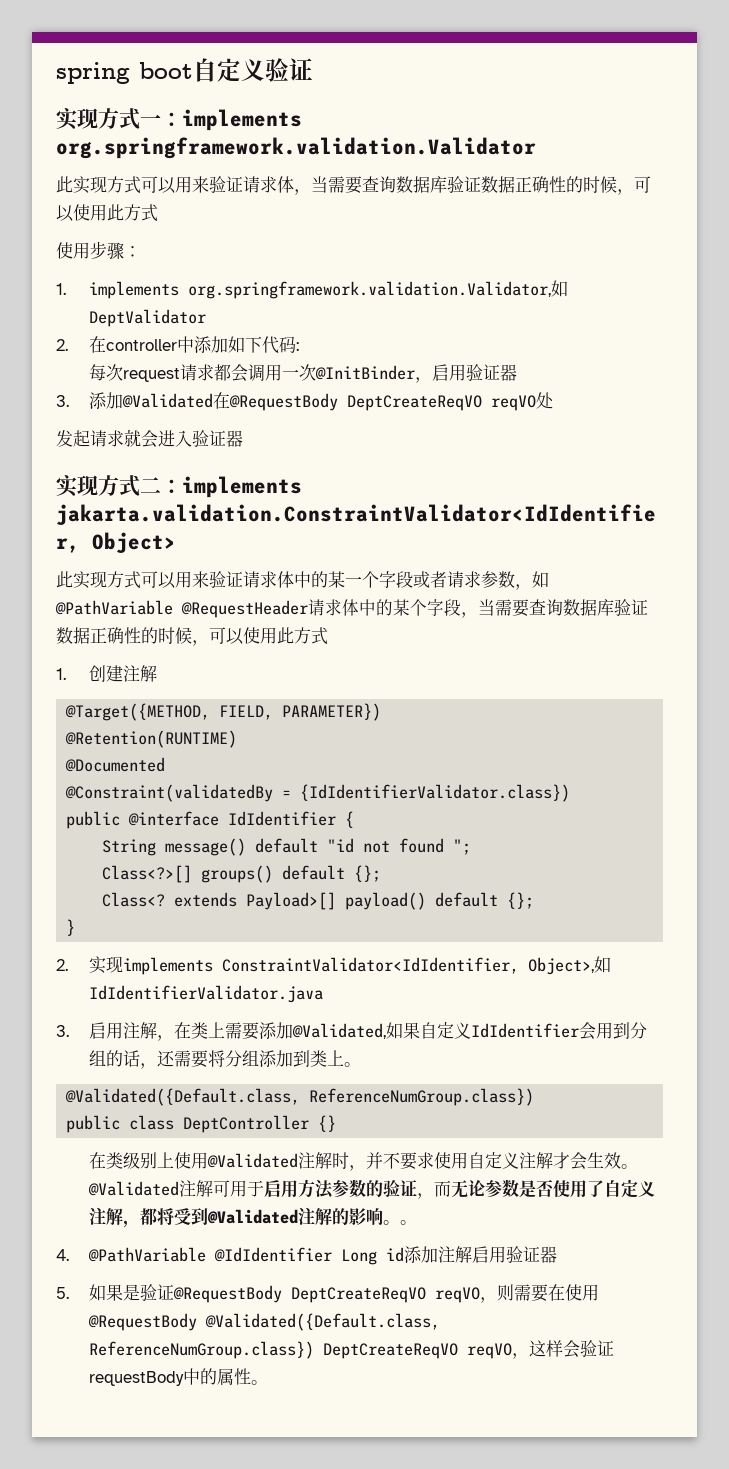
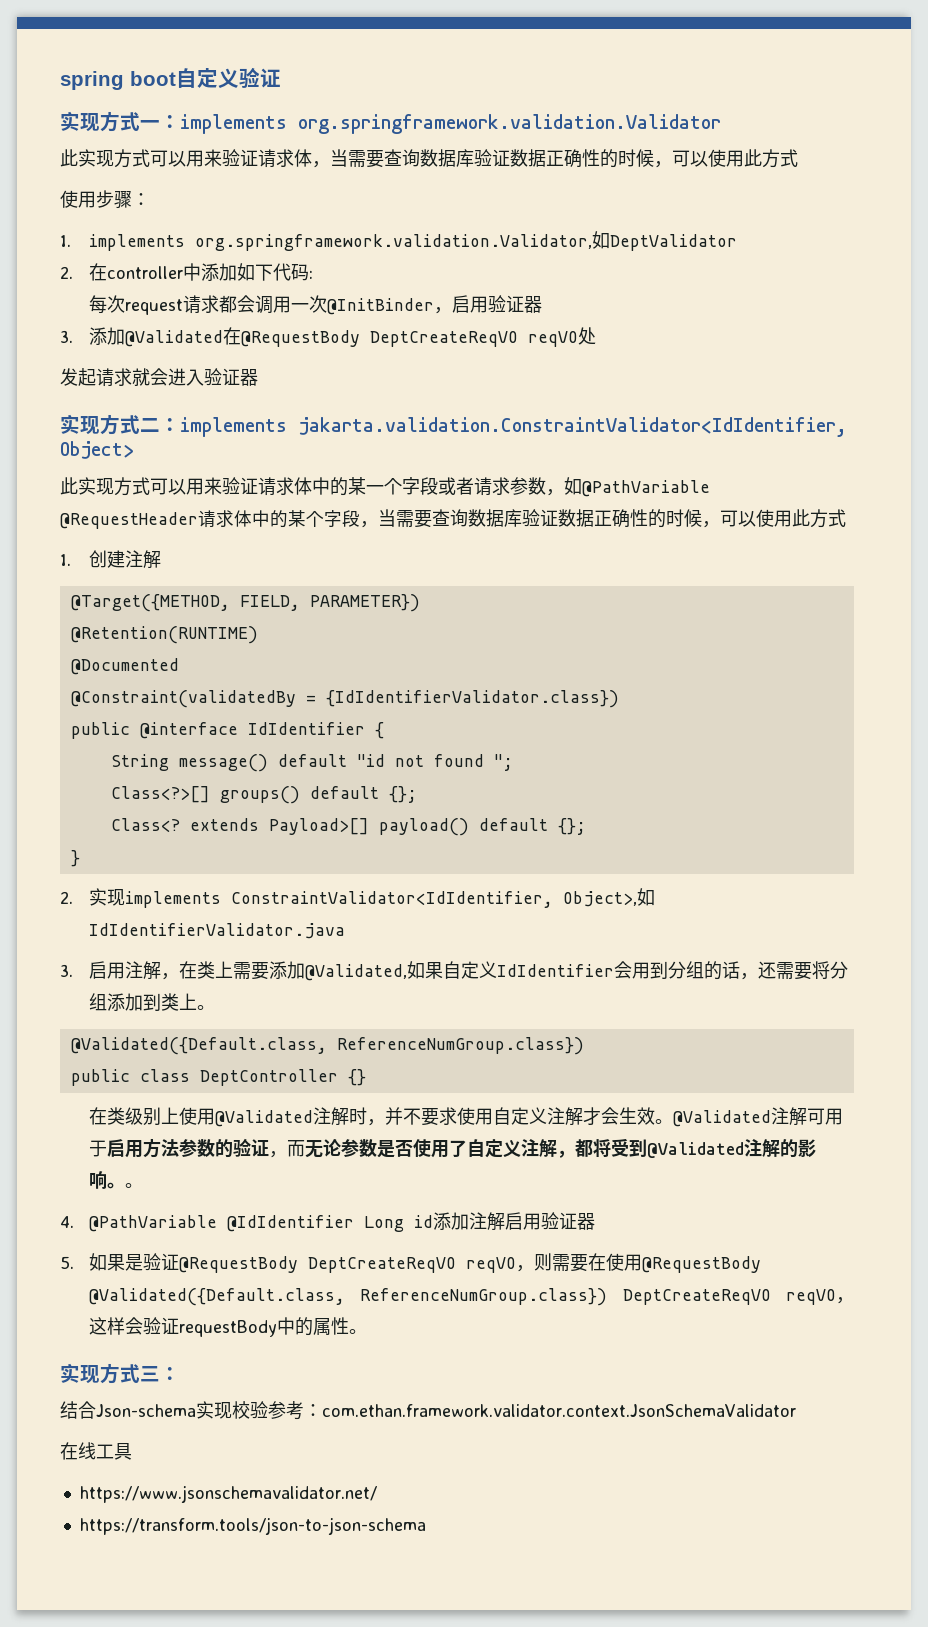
(269, 1382) none -> [60,1363,180,1384] [60,1401,796,1420] [60,1442,132,1460] [79,1485,377,1503] [79,1517,426,1535] // 实现方式三： // 结合Json-schema实现校验参考：com.ethan.framework.validator.context.JsonSchemaValidator // 在线工具 // https://www.jsonschemavalidator.net/ // https://transform.tools/json-to-json-schema

